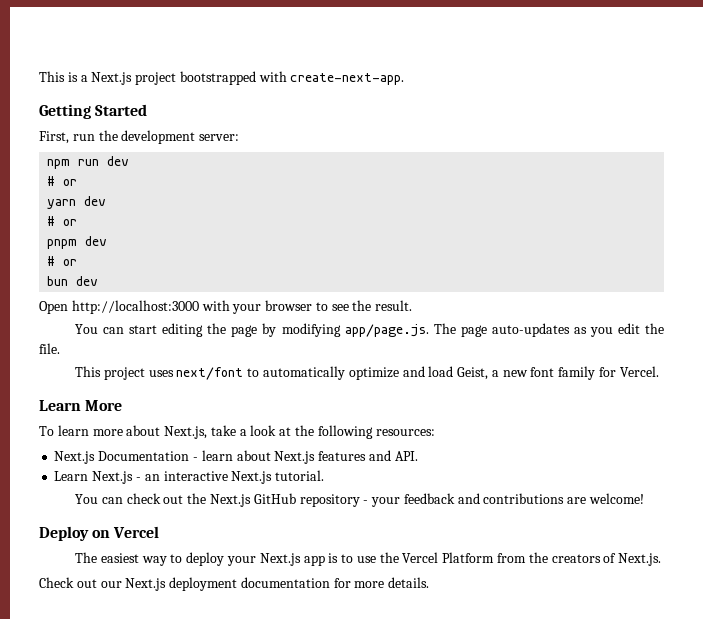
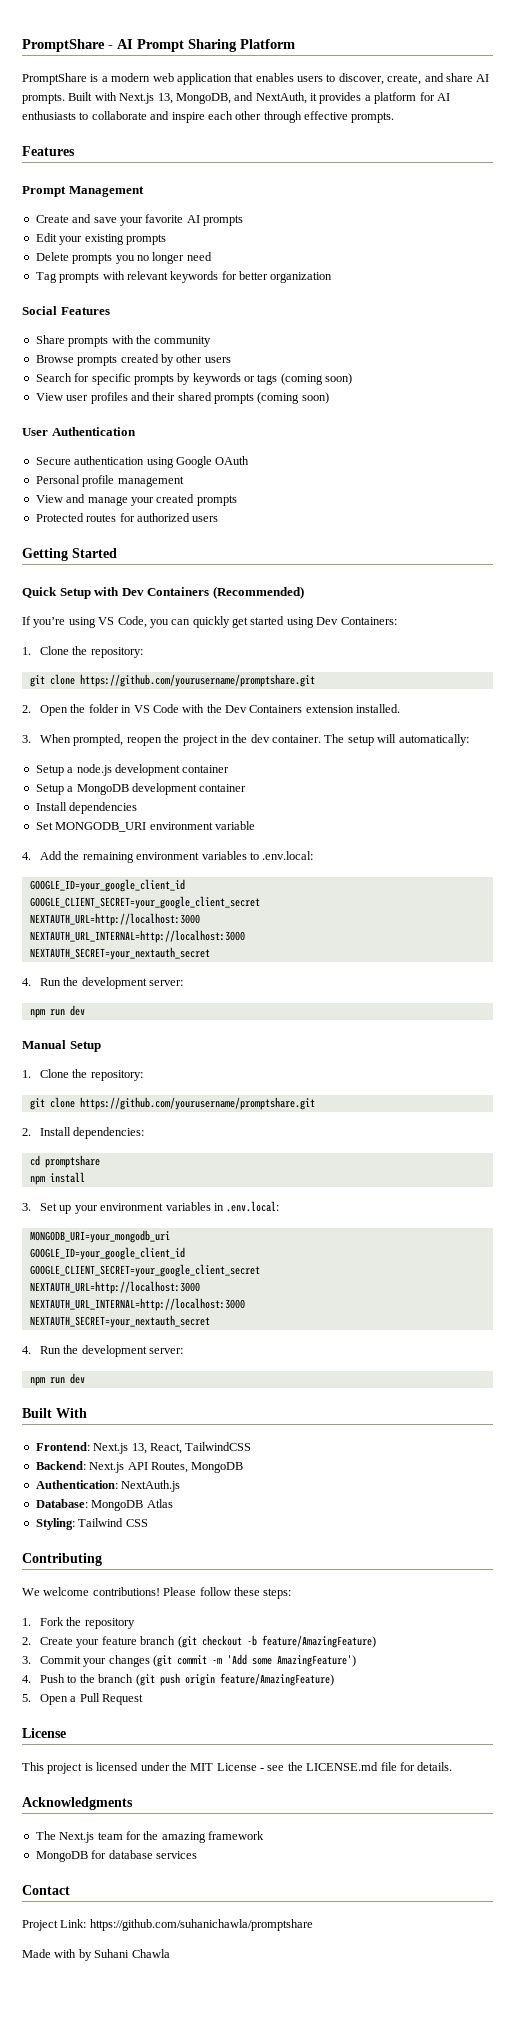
[39,71,405,85] [39,104,148,119] [39,130,240,144] [47,156,130,169] [47,176,78,186] [47,196,107,209] [47,216,78,226] [47,236,108,249] [47,256,78,266] [47,276,99,286] [39,300,413,314] [75,323,665,337] [39,343,60,354] [75,366,659,380] [39,400,123,411] [39,425,435,439] [54,450,418,464] [54,470,325,484] [75,493,645,507] [39,526,160,541] [75,552,662,566] [39,577,430,591] This is a Next.js project bootstrapped with create-next-app. // Getting Started // First, run the development server: // npm run dev // # or // yarn dev // # or // pnpm dev // # or // bun dev // Open http://localhost:3000 with your browser to see the result. // You can start editing the page by modifying app/page.js. The page auto-updates as you edit the file. // This project uses next/font to automatically optimize and load Geist, a new font family for Vercel. // Learn More // To learn more about Next.js, take a look at the following resources: // Next.js Documentation - learn about Next.js features and API. // Learn Next.js - an interactive Next.js tutorial. // You can check out the Next.js GitHub repository - your feedback and contributions are welcome! // Deploy on Vercel // The easiest way to deploy your Next.js app is to use the Vercel Platform from the creators of Next.js. // Check out our Next.js deployment documentation for more details. -> [22,39,295,52] [22,73,490,85] [22,92,450,104] [22,111,395,123] [22,146,75,156] [22,186,144,197] [35,214,243,226] [35,233,166,245] [35,252,212,264] [35,271,333,283] [22,306,110,315] [35,335,212,347] [35,354,231,366] [35,373,353,385] [35,392,329,404] [22,427,136,436] [35,456,250,468] [35,475,184,487] [35,494,237,506] [35,513,219,522] [22,548,117,561] [22,586,304,599] [22,616,397,628] [22,646,143,658] [29,674,315,687] [22,704,401,716] [22,734,469,746] [35,764,230,776] [35,783,247,795] [35,802,138,814] [35,821,255,832] [22,851,314,863] [29,879,185,892] [29,896,260,909] [29,913,200,926] [29,930,245,943] [29,947,210,960] [22,977,184,989] [29,1005,85,1018] [22,1040,101,1052] [22,1069,143,1081] [29,1097,315,1110] [22,1127,145,1139] [29,1155,100,1168] [29,1172,85,1185] [22,1201,280,1214] [29,1230,170,1243] [29,1247,185,1260] [29,1264,260,1277] [29,1281,200,1294] [29,1298,245,1311] [29,1315,210,1328] [22,1345,184,1357] [29,1373,85,1386] [22,1408,87,1418] [35,1442,252,1454] [35,1461,244,1473] [35,1480,181,1492] [35,1499,173,1511] [35,1518,148,1530] [22,1553,102,1566] [22,1587,292,1599] [22,1617,135,1629] [22,1635,376,1648] [22,1654,357,1667] [22,1673,334,1686] [22,1693,144,1705] [22,1728,66,1738] [22,1762,453,1774] [22,1797,133,1810] [35,1831,264,1843] [35,1850,197,1862] [22,1885,70,1895] [22,1919,313,1931] [22,1949,170,1961] PromptShare - AI Prompt Sharing Platform // PromptShare is a modern web application that enables users to discover, create, and share AI prompts. Built with Next.js 13, MongoDB, and NextAuth, it provides a platform for AI enthusiasts to collaborate and inspire each other through effective prompts. // Features // Prompt Management // Create and save your favorite AI prompts // Edit your existing prompts // Delete prompts you no longer need // Tag prompts with relevant keywords for better organization // Social Features // Share prompts with the community // Browse prompts created by other users // Search for specific prompts by keywords or tags (coming soon) // View user profiles and their shared prompts (coming soon) // User Authentication // Secure authentication using Google OAuth // Personal profile management // View and manage your created prompts // Protected routes for authorized users // Getting Started // Quick Setup with Dev Containers (Recommended) // If you’re using VS Code, you can quickly get started using Dev Containers: // 1. Clone the repository: // git clone https://github.com/yourusername/promptshare.git // 2. Open the folder in VS Code with the Dev Containers extension installed. // 3. When prompted, reopen the project in the dev container. The setup will automatically: // Setup a node.js development container // Setup a MongoDB development container // Install dependencies // Set MONGODB_URI environment variable // 4. Add the remaining environment variables to .env.local: // GOOGLE_ID=your_google_client_id // GOOGLE_CLIENT_SECRET=your_google_client_secret // NEXTAUTH_URL=http://localhost:3000 // NEXTAUTH_URL_INTERNAL=http://localhost:3000 // NEXTAUTH_SECRET=your_nextauth_secret // 4. Run the development server: // npm run dev // Manual Setup // 1. Clone the repository: // git clone https://github.com/yourusername/promptshare.git // 2. Install dependencies: // cd promptshare // npm install // 3. Set up your environment variables in .env.local: // MONGODB_URI=your_mongodb_uri // GOOGLE_ID=your_google_client_id // GOOGLE_CLIENT_SECRET=your_google_client_secret // NEXTAUTH_URL=http://localhost:3000 // NEXTAUTH_URL_INTERNAL=http://localhost:3000 // NEXTAUTH_SECRET=your_nextauth_secret // 4. Run the development server: // npm run dev // Built With // Frontend: Next.js 13, React, TailwindCSS // Backend: Next.js API Routes, MongoDB // Authentication: NextAuth.js // Database: MongoDB Atlas // Styling: Tailwind CSS // Contributing // We welcome contributions! Please follow these steps: // 1. Fork the repository // 2. Create your feature branch (git checkout -b feature/AmazingFeature) // 3. Commit your changes (git commit -m 'Add some AmazingFeature') // 4. Push to the branch (git push origin feature/AmazingFeature) // 5. Open a Pull Request // License // This project is licensed under the MIT License - see the LICENSE.md file for details. // Acknowledgments // The Next.js team for the amazing framework // MongoDB for database services // Contact // Project Link: https://github.com/suhanichawla/promptshare // Made with by Suhani Chawla

